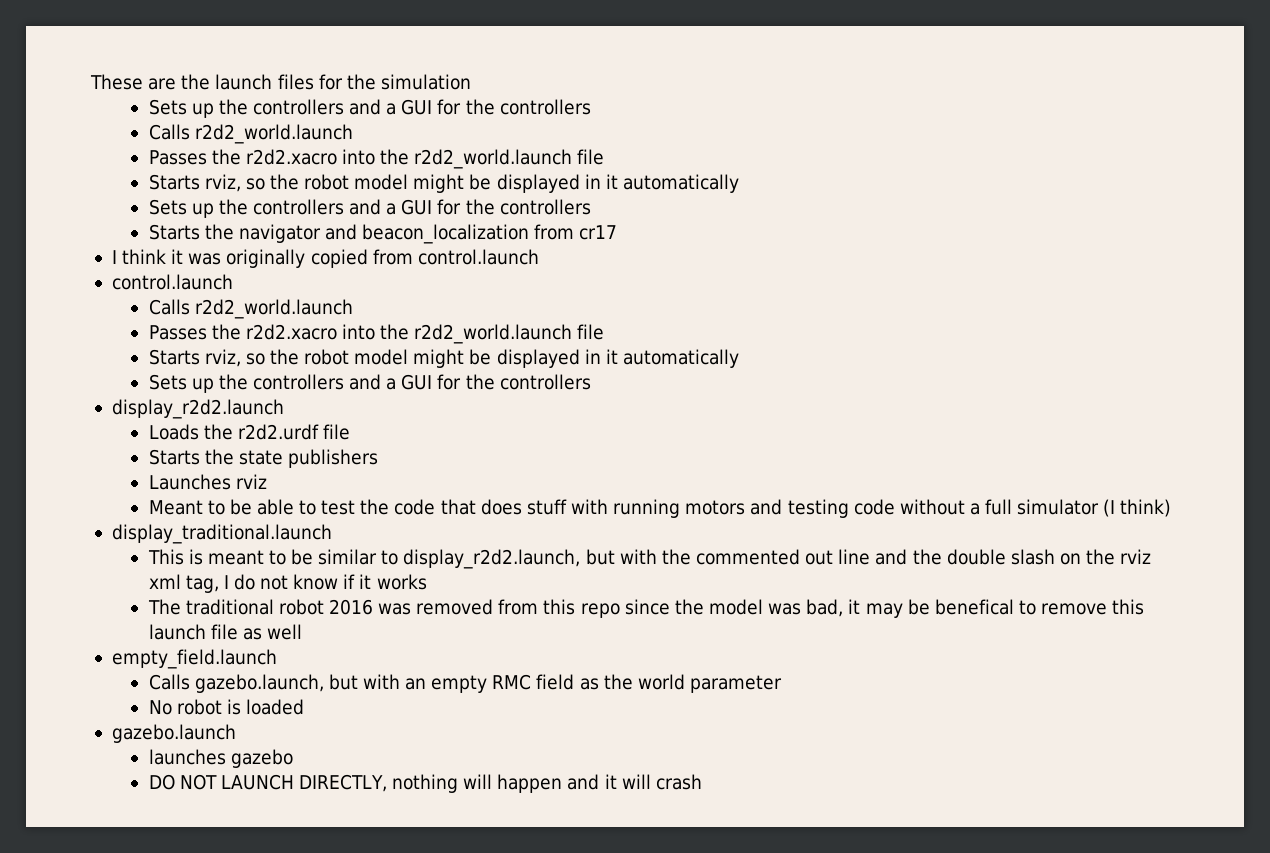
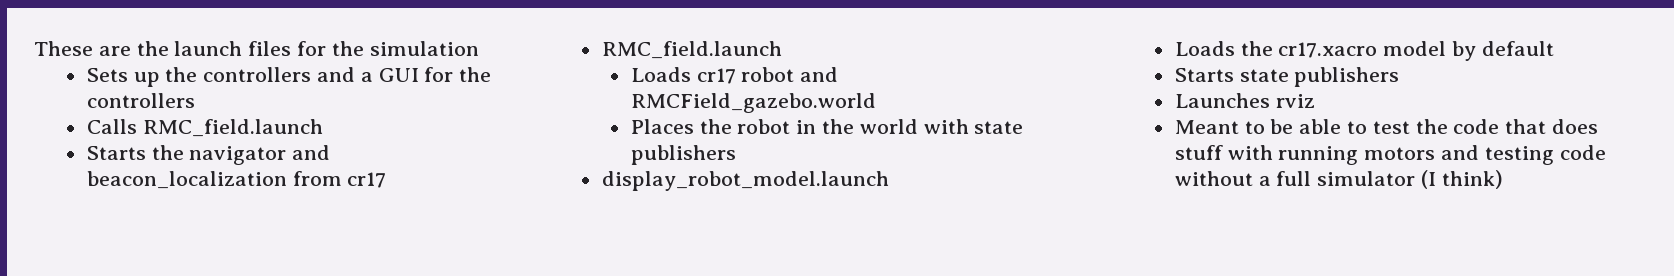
[194,124,353,144] [148,149,605,169] [148,174,739,193] [148,199,591,218] r2d2_world.launch // Passes the r2d2.xacro into the r2d2_world.launch file // Starts rviz, so the robot model might be displayed in it automatically // Sets up the controllers and a GUI for the controllers -> [142,119,323,137] RMC_field.launch
[111,249,539,268] [111,274,233,290] [148,299,353,319] [148,324,605,344] [148,349,739,368] [148,374,591,393] [111,399,284,419] [148,424,350,440] [148,449,234,465] I think it was originally copied from control.launch // control.launch // Calls r2d2_world.launch // Passes the r2d2.xacro into the r2d2_world.launch file // Starts rviz, so the robot model might be displayed in it automatically // Sets up the controllers and a GUI for the controllers // display_r2d2.launch // Loads the r2d2.urdf file // Starts the -> [601,41,782,59] [630,67,839,84] [630,93,876,113] [630,119,1024,134] [630,145,736,165] [601,171,889,191] [1174,41,1554,61] [1174,68,1234,82] RMC_field.launch // Loads cr17 robot and RMCField_gazebo.world // Places the robot in the world with state publishers // display_robot_model.launch // Loads the cr17.xacro model by default // Starts
[111,524,332,544] [147,549,1152,569] [148,574,427,593] [147,599,1145,618] [148,624,302,640] [111,649,277,669] [148,674,782,693] [148,699,304,715] [111,724,236,743] [148,749,293,768] [148,774,702,793] // display_traditional.launch // This is meant to be similar to display_r2d2.launch, but with the commented out line and the double slash on the rviz xml tag, I do not know if it works // The traditional robot 2016 was removed from this repo since the model was bad, it may be benefical to remove this launch file as well // empty_field.launch // Calls gazebo.launch, but with an empty RMC field as the world parameter // No robot is loaded // gazebo.launch // launches gazebo // DO NOT LAUNCH DIRECTLY, nothing will happen and it will crash -> (1503, 179) none

